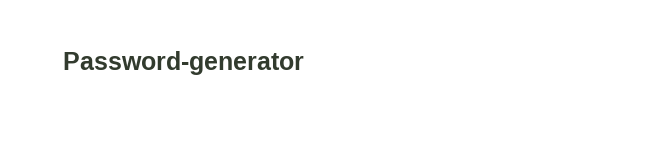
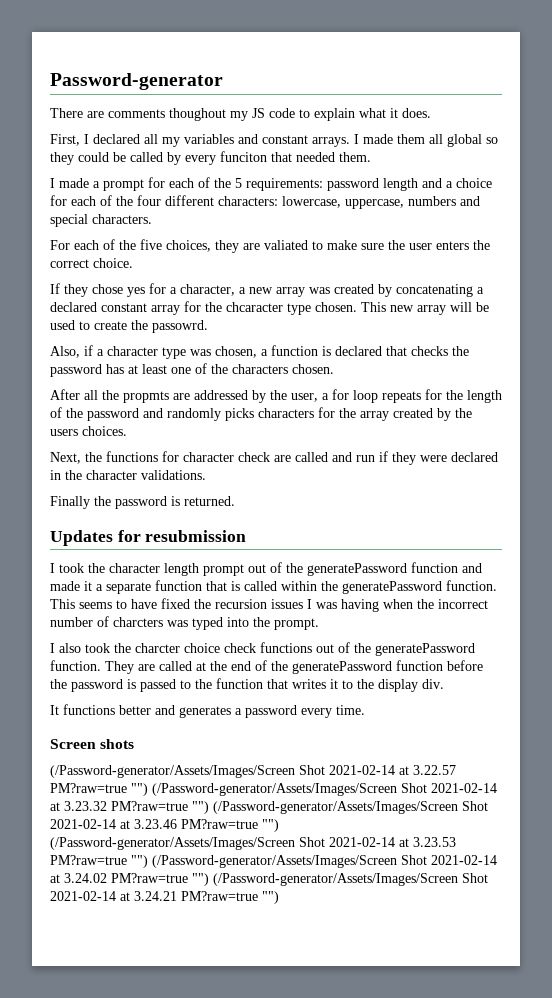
(304, 63) none -> [50,108,431,121] [50,134,498,147] [50,151,371,165] [50,177,492,191] [50,195,480,209] [50,214,152,227] [50,239,490,253] [50,258,133,268] [50,283,484,297] [50,301,489,315] [50,320,208,333] [50,345,469,359] [50,363,334,377] [50,389,502,403] [50,407,472,421] [50,426,127,436] [50,451,498,465] [50,470,206,480] [50,496,235,509] [50,530,247,546] [50,562,482,576] [50,580,497,594] [50,598,488,612] [50,616,319,630] [50,642,475,656] [50,660,483,674] [50,678,444,692] [50,704,365,718] [50,739,135,749] [50,765,456,778] [50,783,497,796] [50,801,488,814] [50,819,279,832] [50,837,456,850] [50,855,497,868] [50,873,488,886] [50,891,279,904] // There are comments thoughout my JS code to explain what it does. // First, I declared all my variables and constant arrays. I made them all global so they could be called by every funciton that needed them. // I made a prompt for each of the 5 requirements: password length and a choice for each of the four different characters: lowercase, uppercase, numbers and special characters. // For each of the five choices, they are valiated to make sure the user enters the correct choice. // If they chose yes for a character, a new array was created by concatenating a declared constant array for the chcaracter type chosen. This new array will be used to create the passowrd. // Also, if a character type was chosen, a function is declared that checks the password has at least one of the characters chosen. // After all the propmts are addressed by the user, a for loop repeats for the length of the password and randomly picks characters for the array created by the users choices. // Next, the functions for character check are called and run if they were declared in the character validations. // Finally the password is returned. // Updates for resubmission // I took the character length prompt out of the generatePassword function and made it a separate function that is called within the generatePassword function. This seems to have fixed the recursion issues I was having when the incorrect number of charcters was typed into the prompt. // I also took the charcter choice check functions out of the generatePassword function. They are called at the end of the generatePassword function before the password is passed to the function that writes it to the display div. // It functions better and generates a password every time. // Screen shots // (/Password-generator/Assets/Images/Screen Shot 2021-02-14 at 3.22.57 PM?raw=true "") (/Password-generator/Assets/Images/Screen Shot 2021-02-14 at 3.23.32 PM?raw=true "") (/Password-generator/Assets/Images/Screen Shot 2021-02-14 at 3.23.46 PM?raw=true "") (/Password-generator/Assets/Images/Screen Shot 2021-02-14 at 3.23.53 PM?raw=true "") (/Password-generator/Assets/Images/Screen Shot 2021-02-14 at 3.24.02 PM?raw=true "") (/Password-generator/Assets/Images/Screen Shot 2021-02-14 at 3.24.21 PM?raw=true "")

